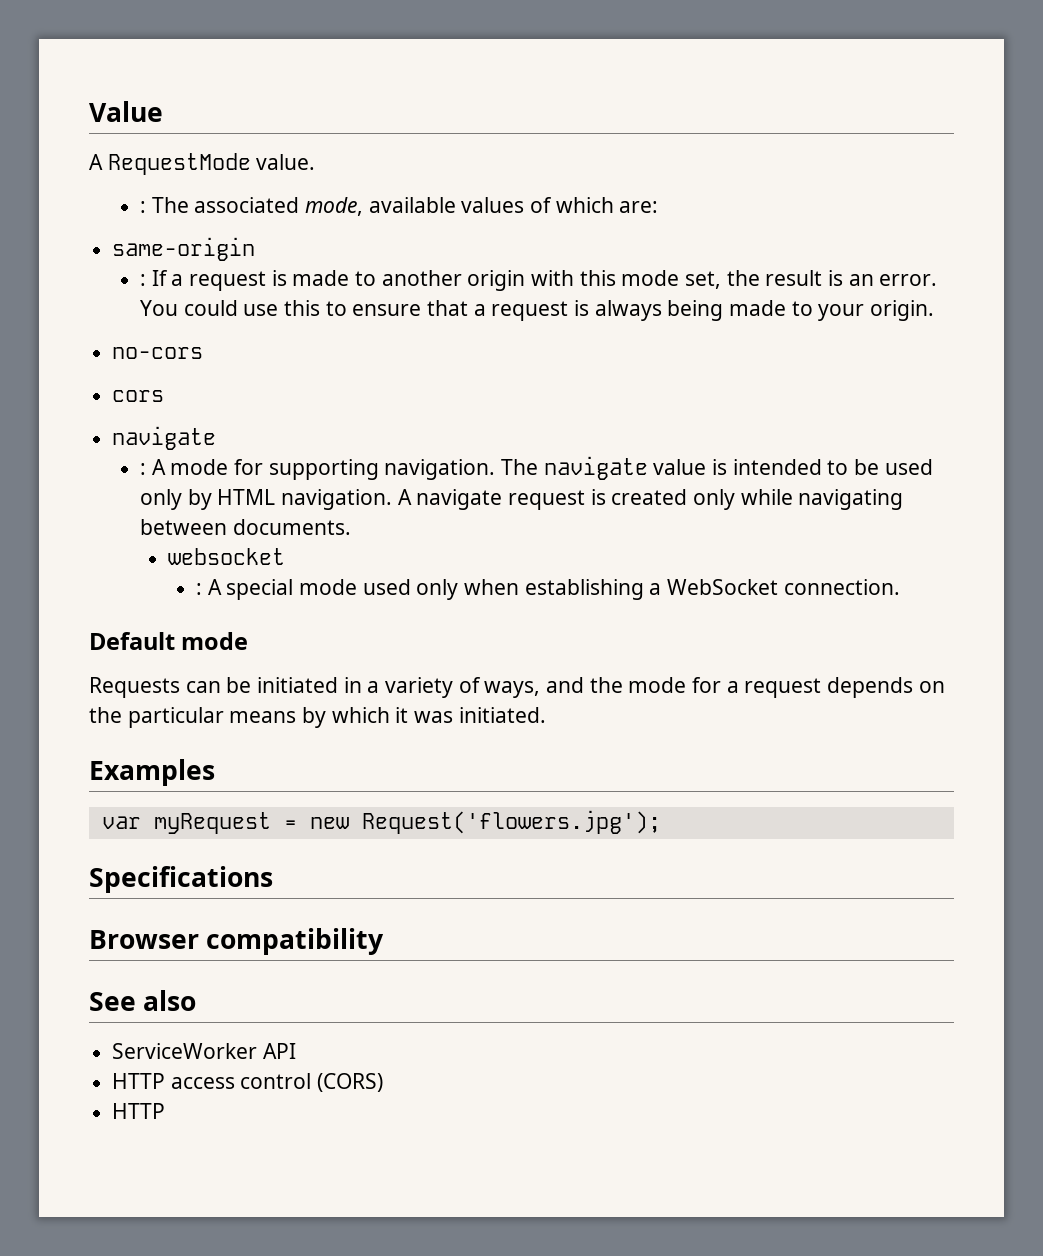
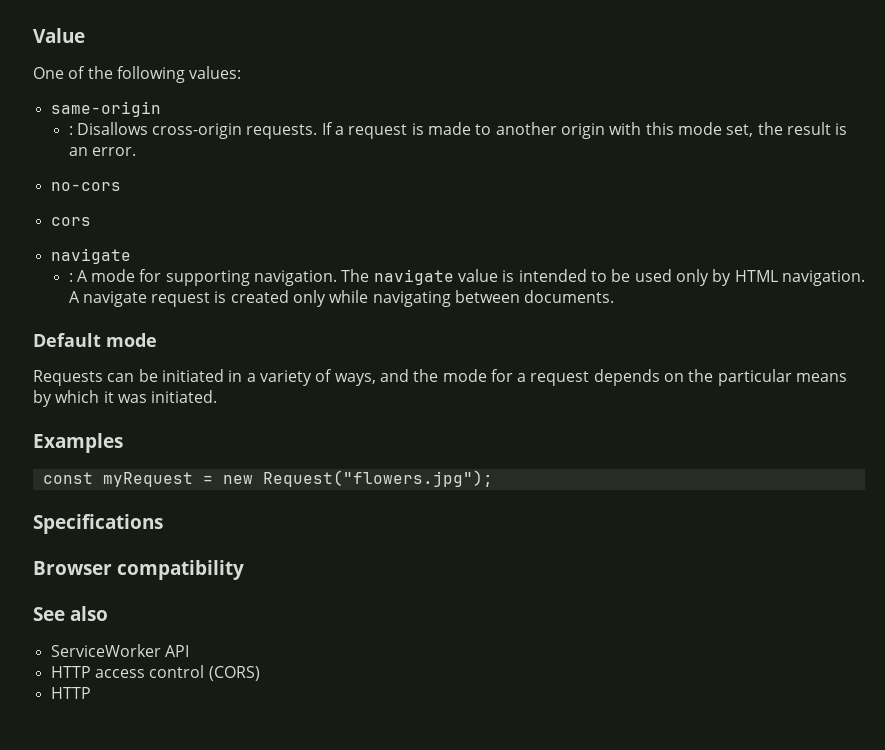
[89,153,316,175] [140,197,659,216] A RequestMode value. // : The associated mode, available values of which are: -> [33,66,242,83] One of the following values:
(147, 280) none -> [76,122,318,139] Disallows cross-origin requests.
[140,300,935,321] You could use this to ensure that a request is always being made to your origin. -> (136, 151) none
[168,548,286,565] [196,579,900,600] // websocket // : A special mode used only when establishing a WebSocket connection. -> (615, 296) none
[101,816,141,829] var -> [42,472,93,484] const
[361,810,661,834] Request('flowers.jpg'); -> [262,470,493,487] Request("flowers.jpg");

